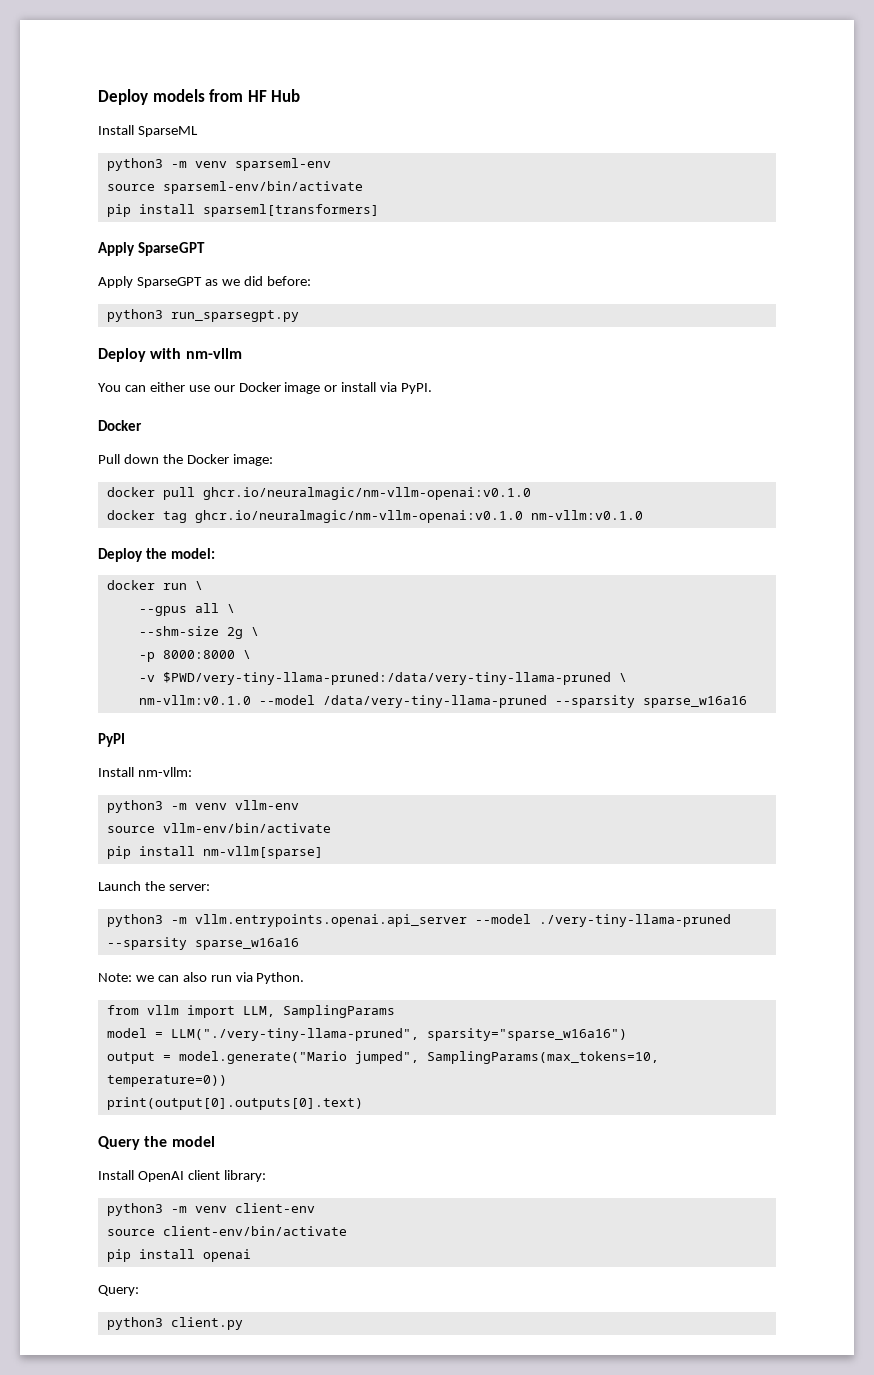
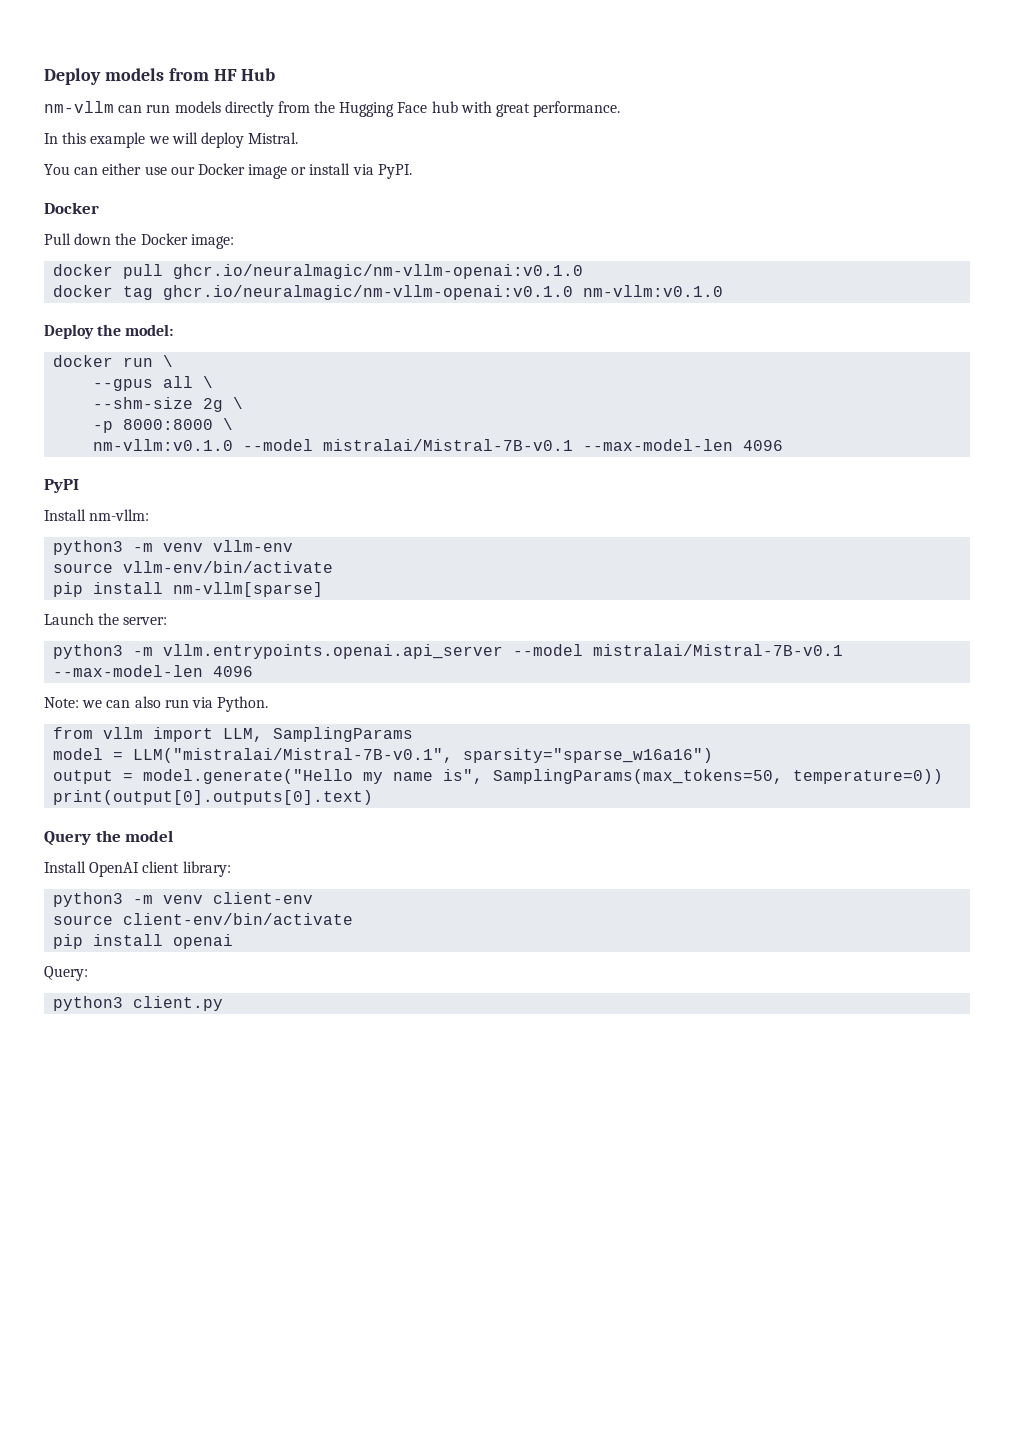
[98,125,198,137] [106,158,331,171] [106,181,363,194] [106,204,379,217] [98,242,205,256] [98,276,311,288] [106,309,299,322] [98,348,242,362] Install SparseML // python3 -m venv sparseml-env // source sparseml-env/bin/activate // pip install sparseml[transformers] // Apply SparseGPT // Apply SparseGPT as we did before: // python3 run_sparsegpt.py // Deploy with nm-vllm -> [44,101,621,117] [44,132,299,148] nm-vllm can run models directly from the Hugging Face hub with great performance. // In this example we will deploy Mistral.
[138,672,627,685] // -v $PWD/very-tiny-llama-pruned:/data/very-tiny-llama-pruned \ -> (234, 424) none
[322,695,747,708] /data/very-tiny-llama-pruned --sparsity sparse_w16a16 -> [323,439,784,451] mistralai/Mistral-7B-v0.1 --max-model-len 4096
[538,914,731,927] [106,937,299,950] ./very-tiny-llama-pruned --sparsity sparse_w16a16 -> [593,644,844,656] [53,665,254,677] mistralai/Mistral-7B-v0.1 --max-model-len 4096
[170,1028,419,1041] LLM("./very-tiny-llama-pruned", -> [133,748,454,763] LLM("mistralai/Mistral-7B-v0.1",
[178,1051,659,1064] model.generate("Mario jumped", SamplingParams(max_tokens=10, -> [143,769,784,784] model.generate("Hello my name is", SamplingParams(max_tokens=50,

